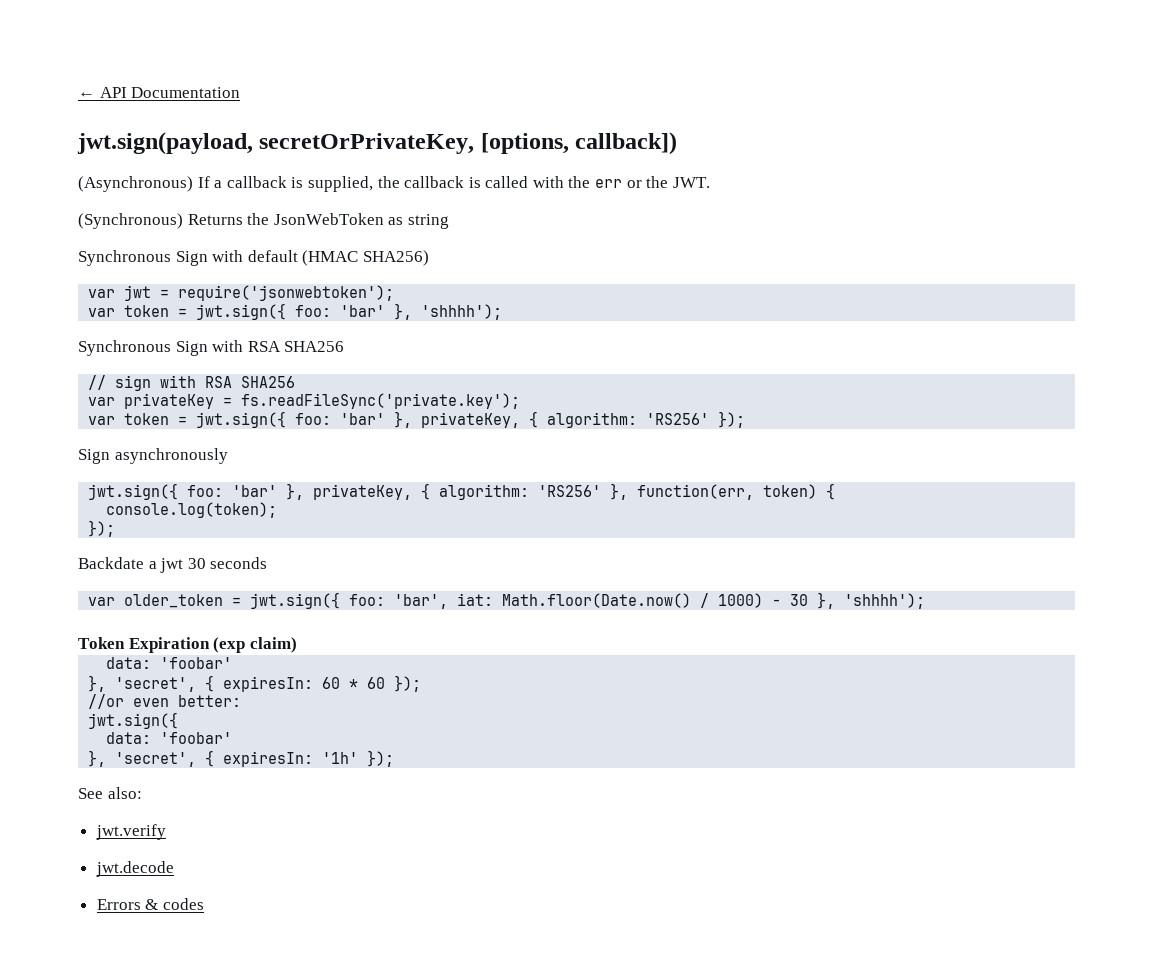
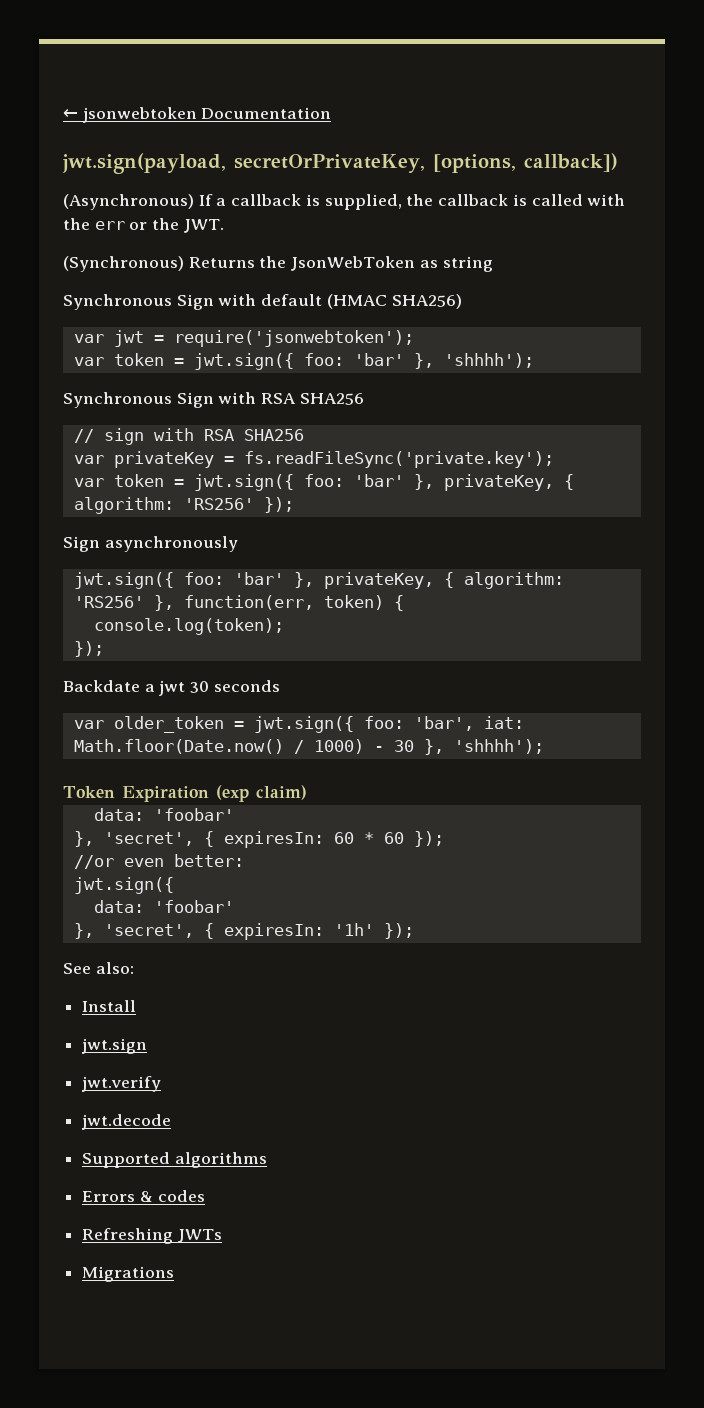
[99,87,127,98] API -> [82,107,197,123] jsonwebtoken
(142, 793) none -> [82,1000,137,1012] [82,1038,148,1054] // Install // jwt.sign
(174, 869) none -> [82,1152,267,1168] // Supported algorithms
(204, 904) none -> [82,1228,222,1244] [82,1266,175,1282] // Refreshing JWTs // Migrations

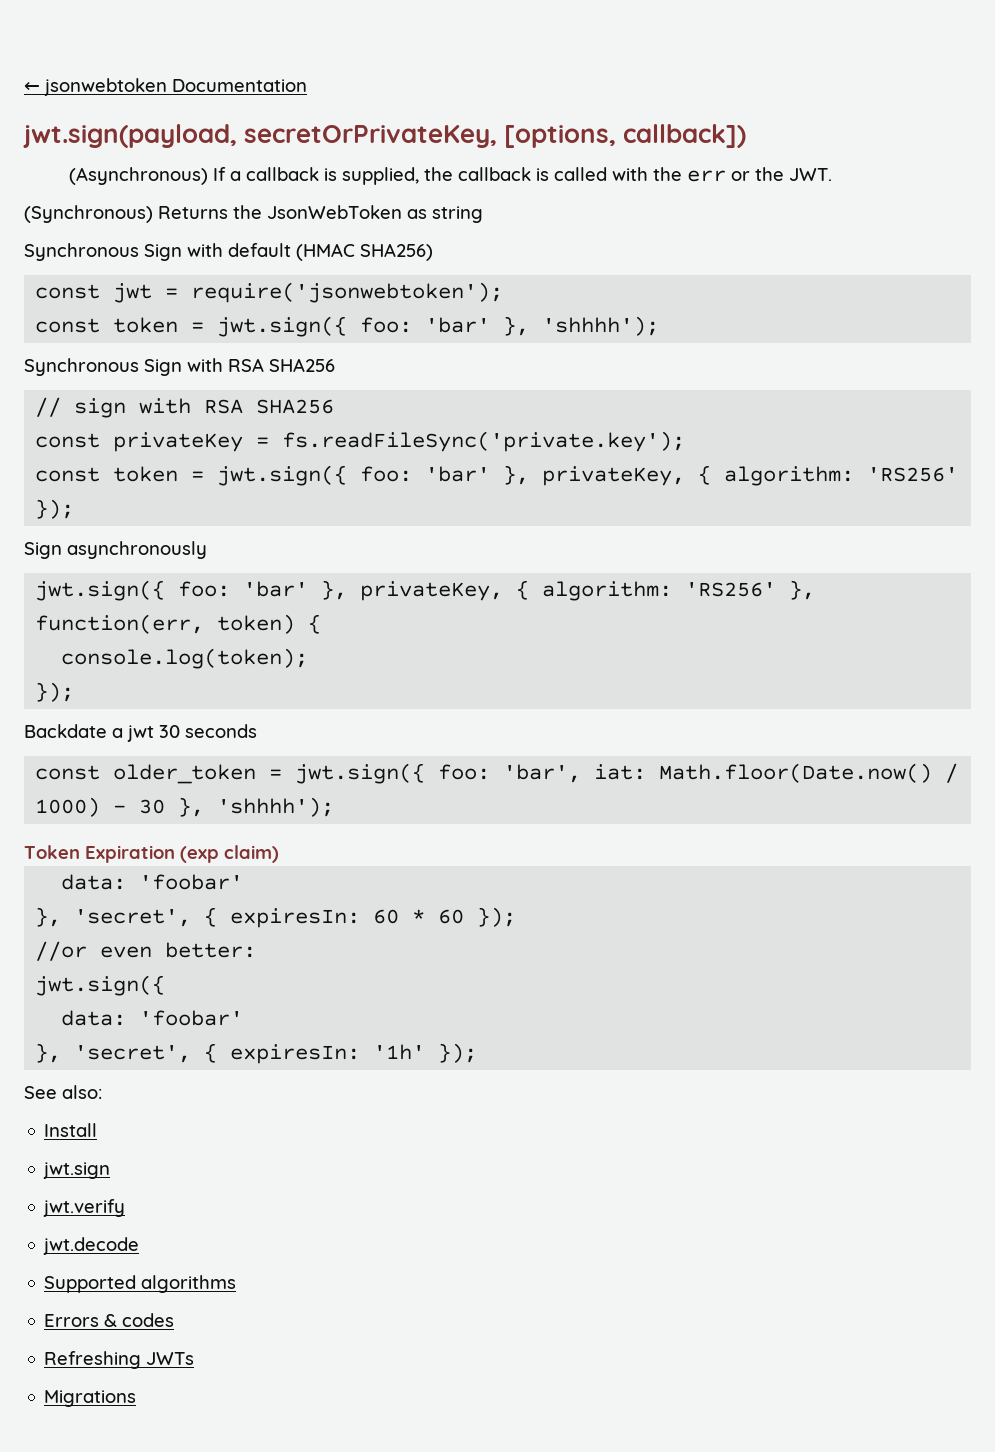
[73,334,104,343] var -> [35,284,101,299] const
[73,357,104,366] var -> [35,318,101,333] const
[73,455,104,464] var -> [35,433,101,448] const
[73,478,104,487] var -> [35,467,101,482] const
[73,720,104,729] var -> [35,765,101,780] const

